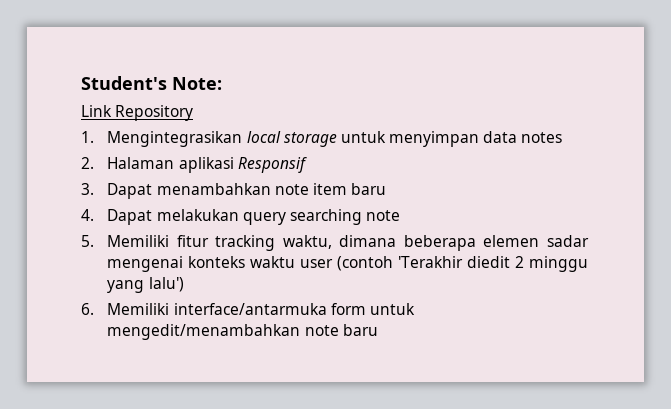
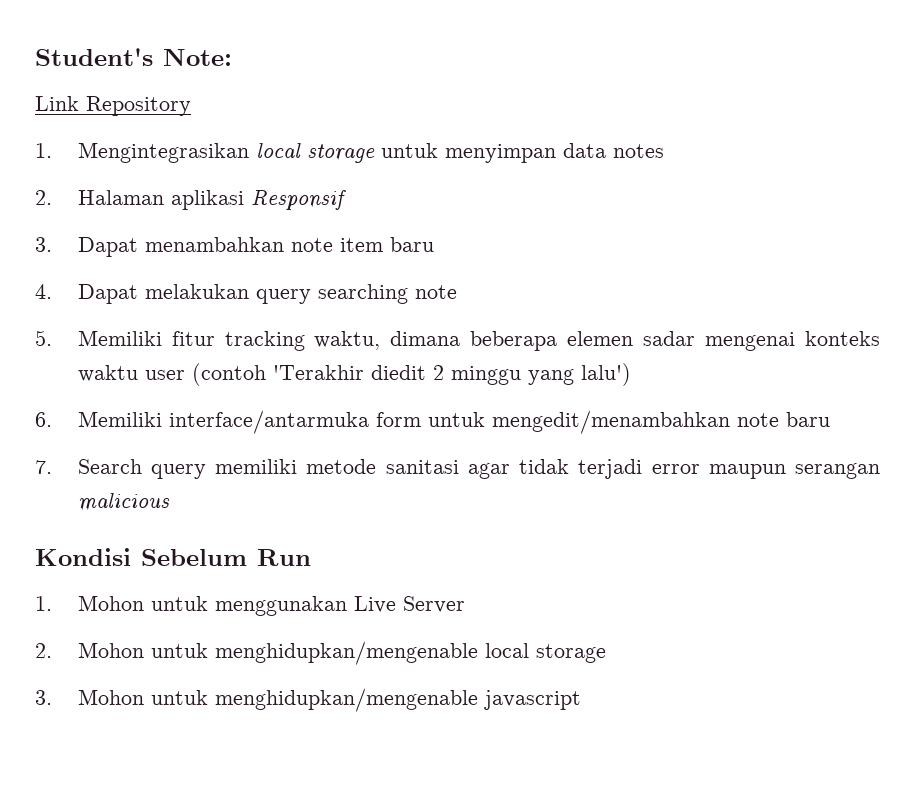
(378, 330) none -> [35,459,880,479] [77,493,170,511] [35,548,311,566] [35,595,465,616] [35,641,606,665] [35,688,581,712] // 7. Search query memiliki metode sanitasi agar tidak terjadi error maupun serangan malicious // Kondisi Sebelum Run // 1. Mohon untuk menggunakan Live Server // 2. Mohon untuk menghidupkan/mengenable local storage // 3. Mohon untuk menghidupkan/mengenable javascript

